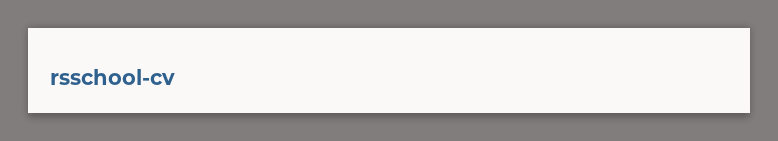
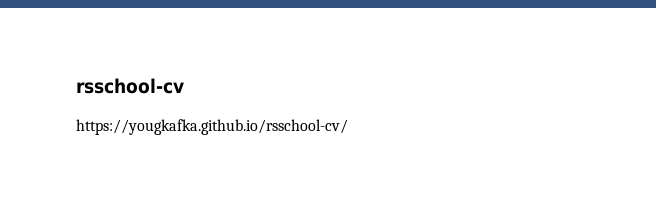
(175, 77) none -> [76,119,348,135] // https://yougkafka.github.io/rsschool-cv/

